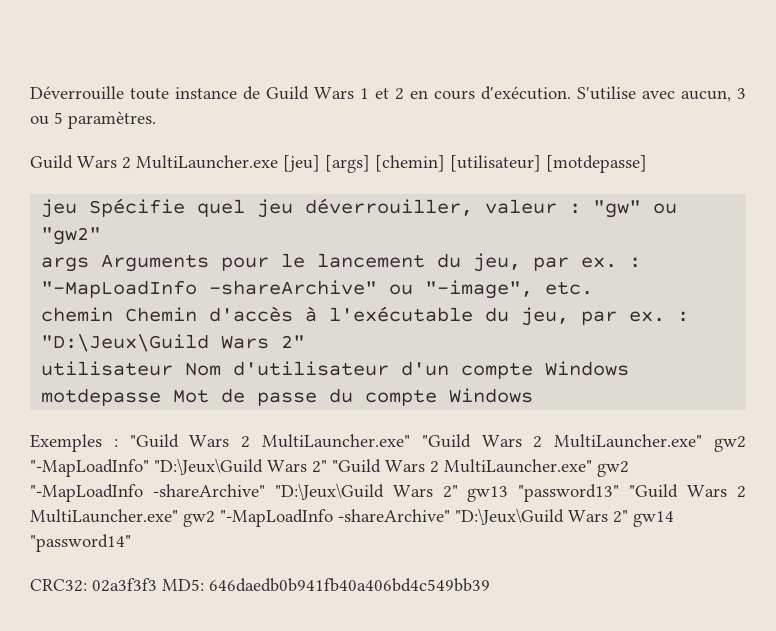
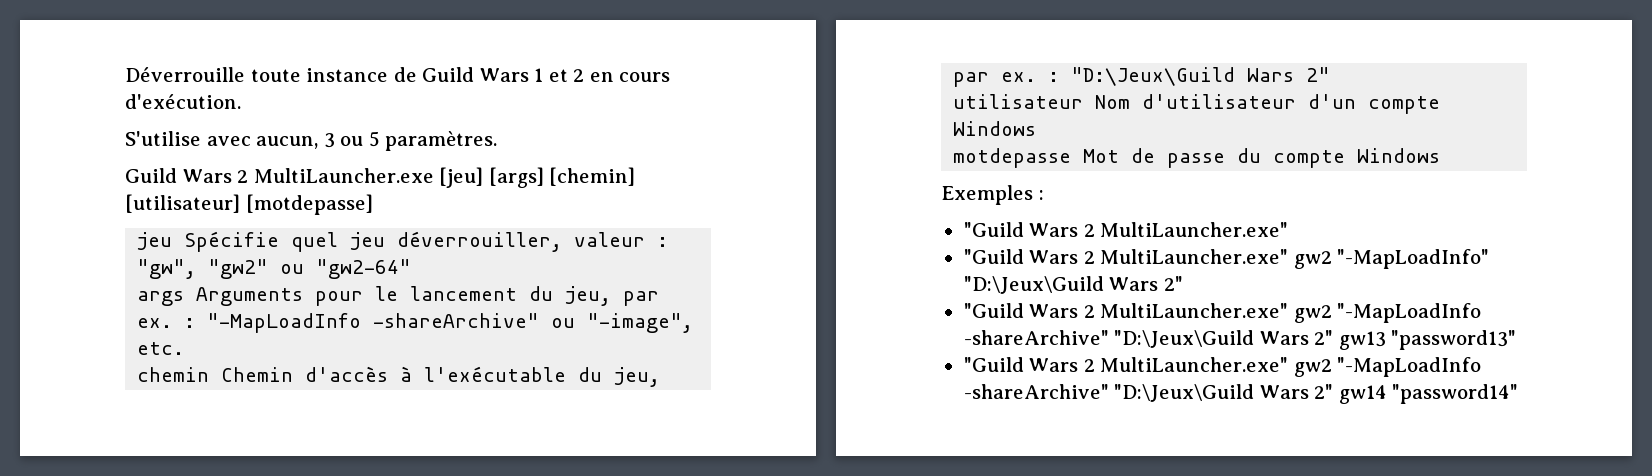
(571, 93) none -> (241, 101) //
[593,200,678,218] [41,227,102,245] "gw" ou "gw2" -> [137,259,412,279] "gw", "gw2" ou "gw2-64"
[129,434,410,448] "Guild Wars 2 MultiLauncher.exe" -> [963,222,1289,237] // "Guild Wars 2 MultiLauncher.exe" //
(327, 466) none -> (1183, 283) //
(620, 493) none -> (1517, 340) //
[30,578,490,592] // CRC32: 02a3f3f3 MD5: 646daedb0b941fb40a406bd4c549bb39 -> (1519, 394) none

